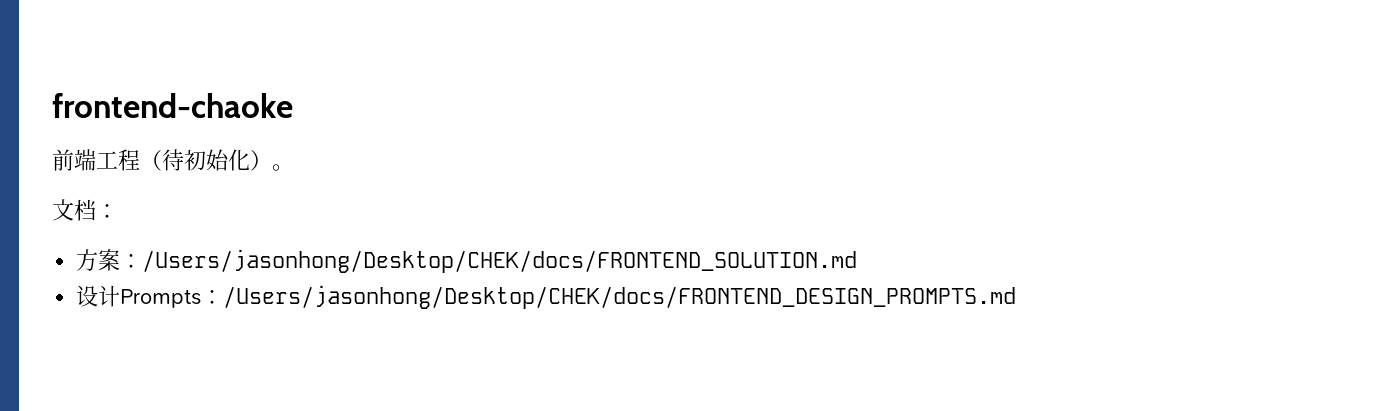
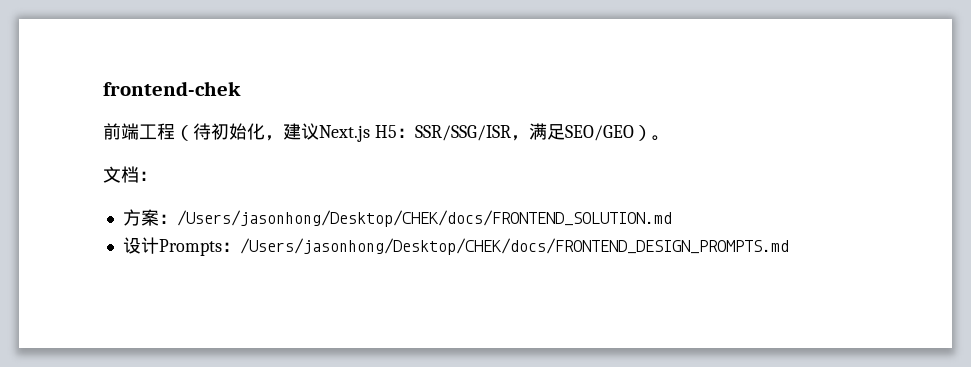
[52,93,293,118] frontend-chaoke -> [103,81,241,96] frontend-chek
(250, 160) none -> [265,123,634,142] ，建议Next.js H5：SSR/SSG/ISR，满足SEO/GEO

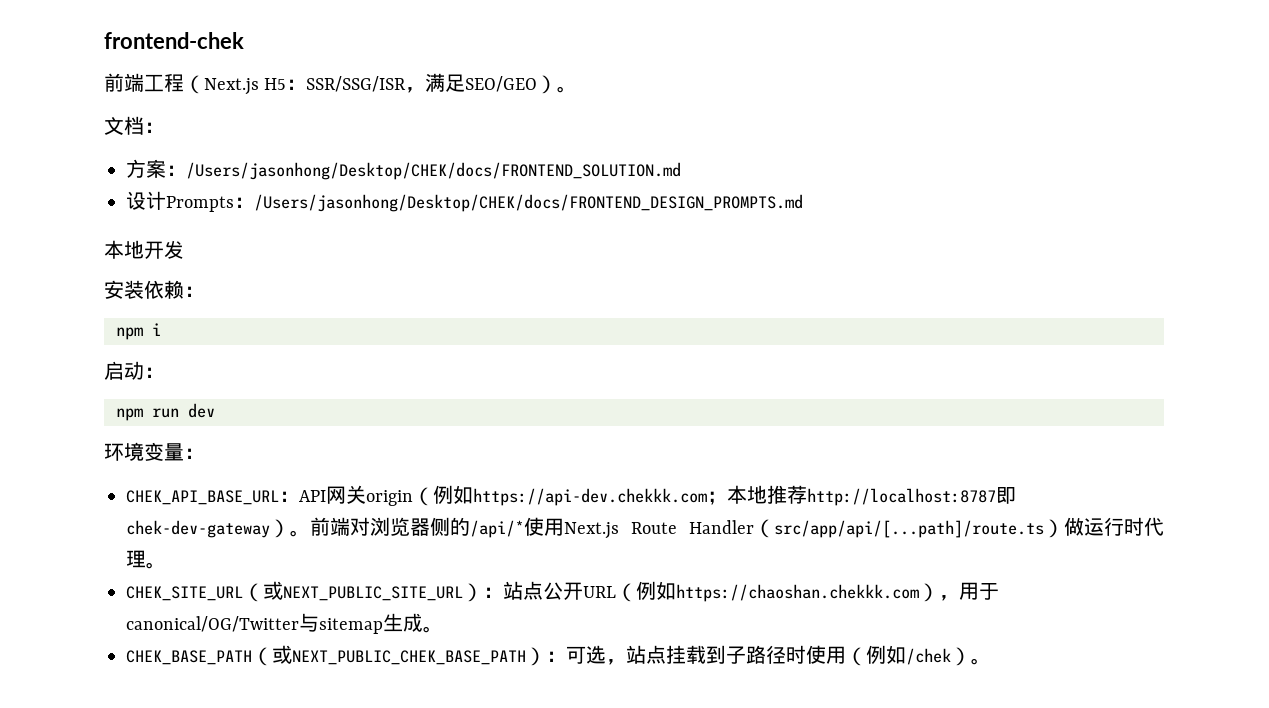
[193,123,319,141] 待初始化，建议 -> (204, 84) none
(789, 246) none -> [104,240,184,259] [104,280,204,299] [116,323,161,340] [104,361,164,380] [116,403,215,421] [104,442,204,461] [126,485,1016,506] [126,517,1164,539] [126,550,166,569] [126,581,999,602] [126,613,443,634] [126,645,991,666] // 本地开发 // 安装依赖： // npm i // 启动： // npm run dev // 环境变量： // CHEK_API_BASE_URL：API网关origin（例如https://api-dev.chekkk.com；本地推荐http://localhost:8787即chek-dev-gateway）。前端对浏览器侧的/api/*使用Next.js Route Handler（src/app/api/[...path]/route.ts）做运行时代理。 // CHEK_SITE_URL（或NEXT_PUBLIC_SITE_URL）：站点公开URL（例如https://chaoshan.chekkk.com），用于canonical/OG/Twitter与sitemap生成。 // CHEK_BASE_PATH（或NEXT_PUBLIC_CHEK_BASE_PATH）：可选，站点挂载到子路径时使用（例如/chek）。

